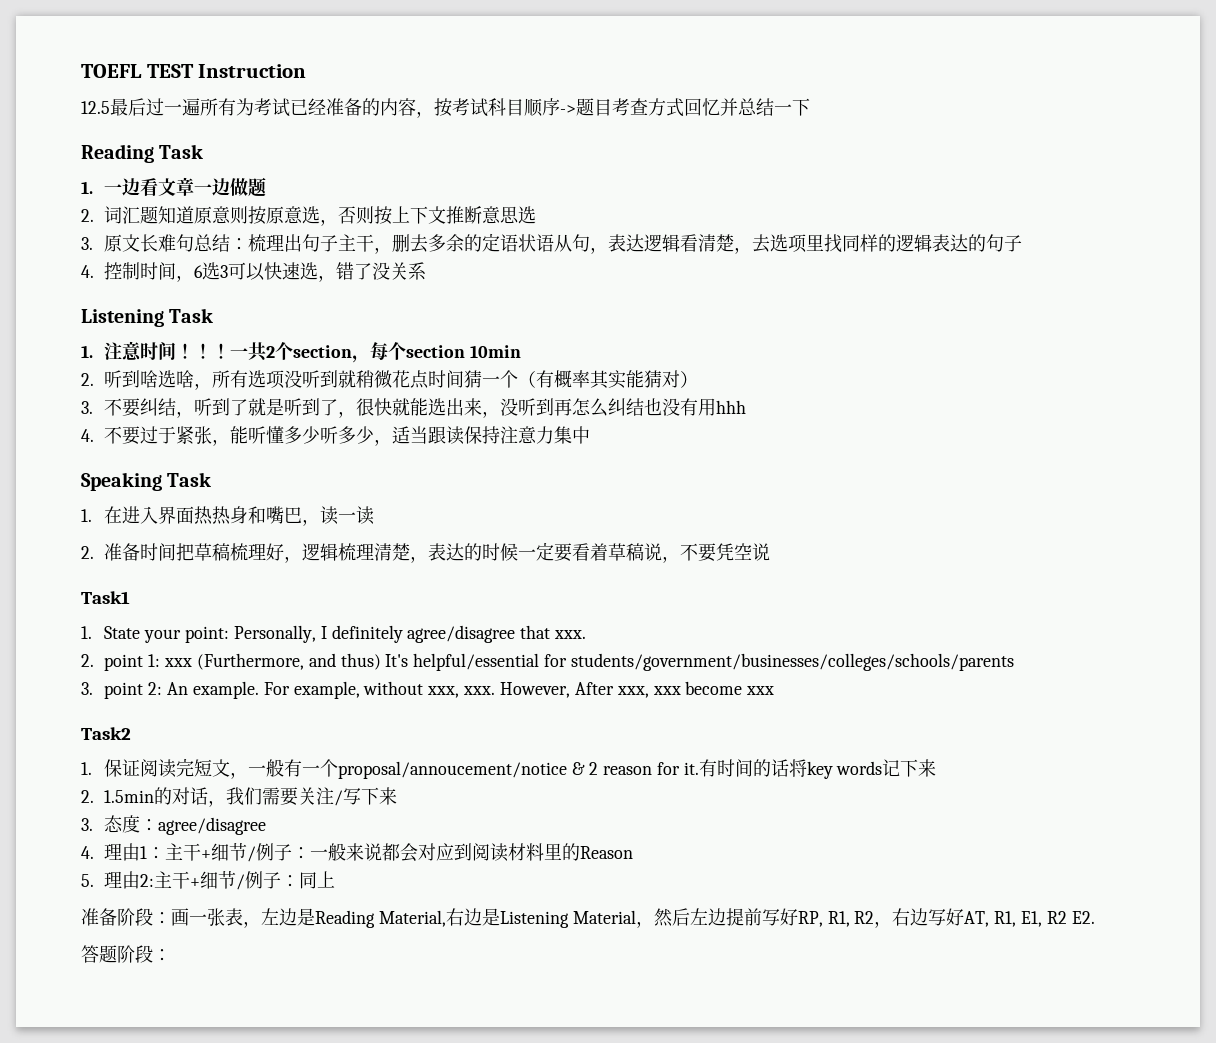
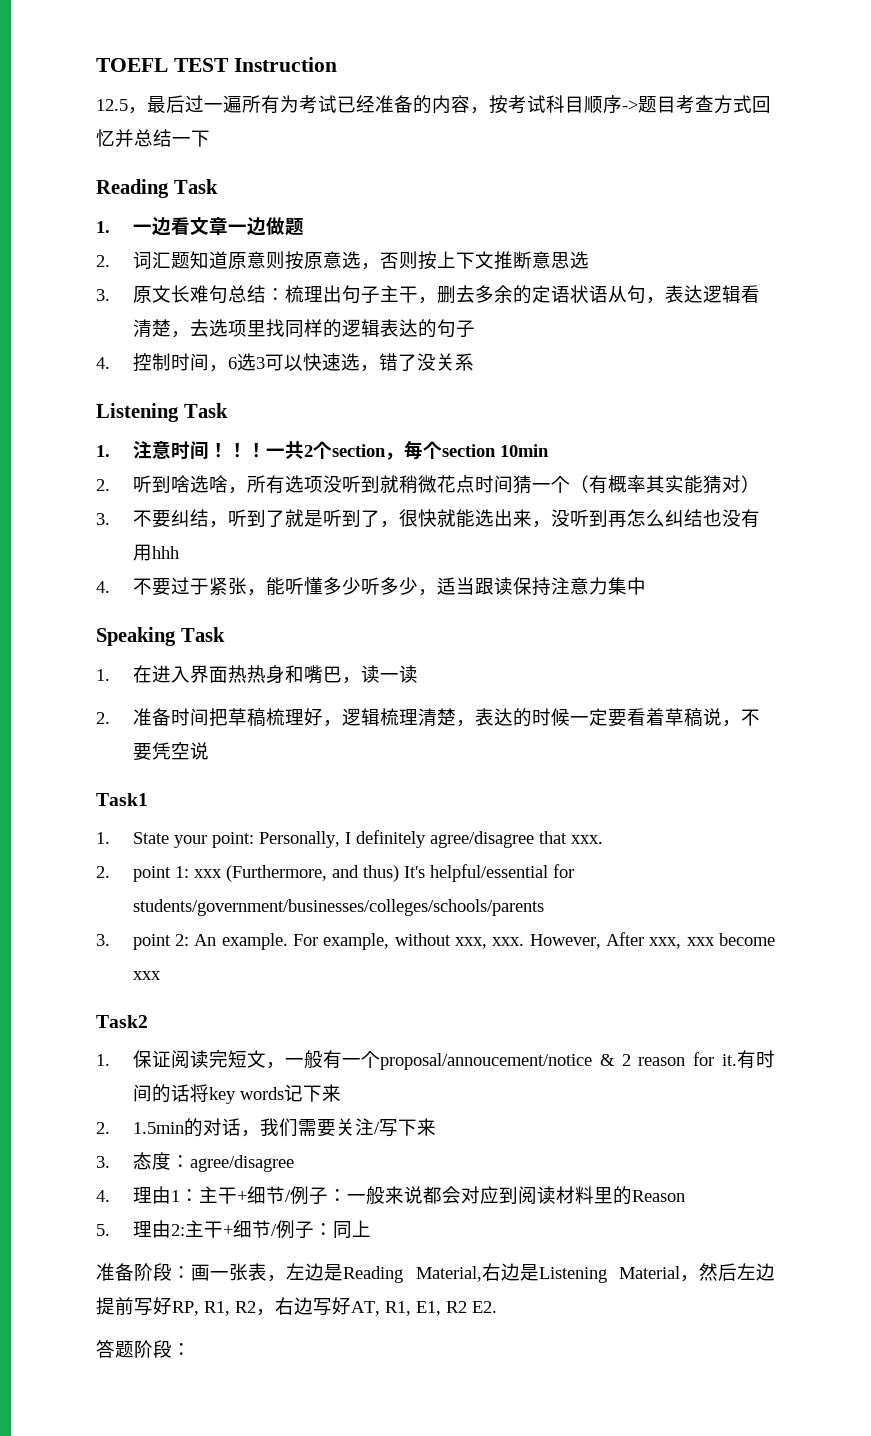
(110, 107) none -> [128,107,147,114] ，

